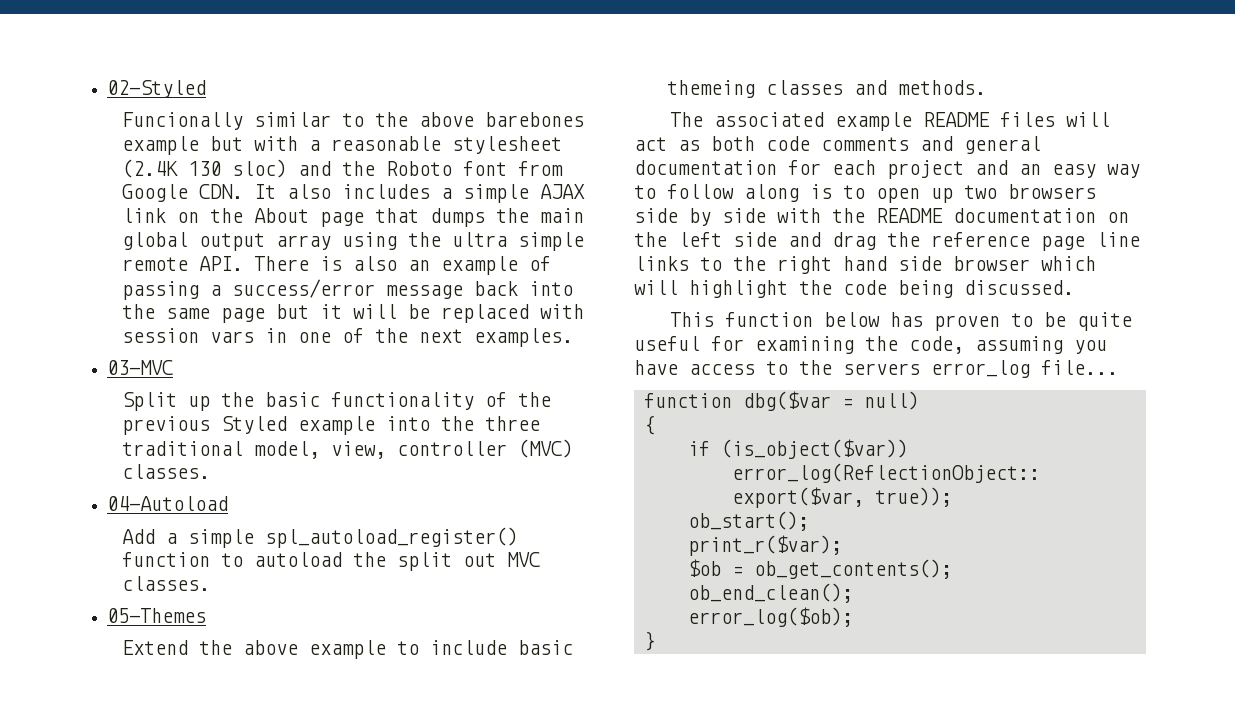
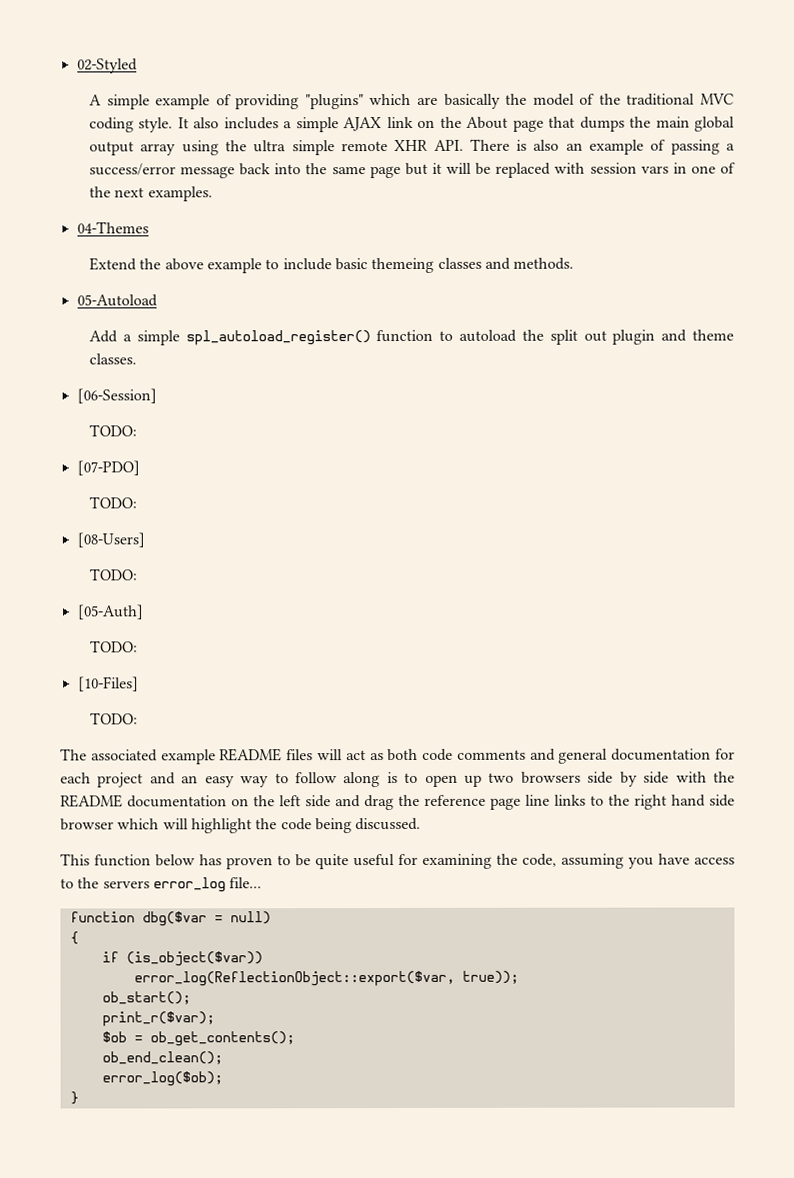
[121,112,584,130] [121,136,562,155] [121,159,563,178] [121,184,243,202] Funcionally similar to the above barebones example but with a reasonable stylesheet (2.4K 130 sloc) and the Roboto font from Google CDN. -> [88,93,734,110] [88,117,174,133] A simple example of providing "plugins" which are basically the model of the traditional MVC coding style.
(188, 264) none -> [394,139,429,152] XHR
[107,360,174,375] [121,392,551,411] [121,416,540,435] [121,439,573,459] [121,464,210,479] [107,496,229,511] [121,527,518,548] [121,552,540,571] [121,576,210,591] [107,608,207,623] 03-MVC // Split up the basic functionality of the previous Styled example into the three traditional model, view, controller (MVC) classes. // 04-Autoload // Add a simple spl_autoload_register() function to autoload the split out MVC classes. // 05-Themes -> [76,221,149,234] 04-Themes
(986, 87) none -> [76,294,158,307] [88,329,734,346] [88,353,137,365] [76,388,157,404] [88,424,137,437] [76,460,140,476] [88,496,137,509] [76,532,145,548] [88,568,137,581] [77,604,144,620] [89,640,138,653] [77,676,139,692] [89,712,138,725] // 05-Autoload // Add a simple spl_autoload_register() function to autoload the split out plugin and theme classes. // [06-Session] // TODO: // [07-PDO] // TODO: // [08-Users] // TODO: // [05-Auth] // TODO: // [10-Files] // TODO:

